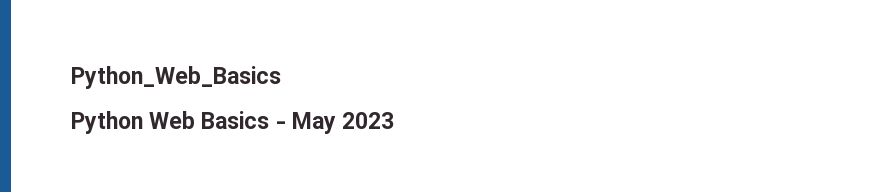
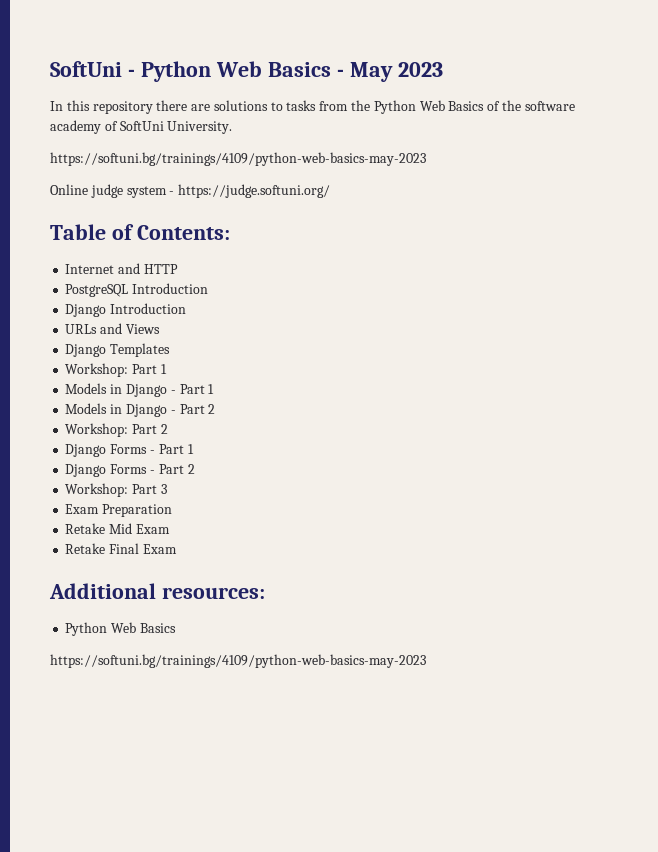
[71,66,281,89] Python_Web_Basics // -> [50,61,135,77] SoftUni -
(395, 120) none -> [50,100,575,114] [50,120,233,134] [50,152,426,166] [50,184,331,198] [50,224,230,240] [65,263,178,274] [65,283,209,297] [65,303,187,317] [65,323,160,334] [65,343,171,357] [65,363,167,377] [65,383,215,397] [65,403,216,417] [65,423,168,437] [65,444,194,457] [65,464,195,477] [65,483,167,497] [65,504,173,517] [65,523,170,534] [65,543,177,554] [49,583,265,599] [65,622,176,636] [50,654,426,668] // In this repository there are solutions to tasks from the Python Web Basics of the software academy of SoftUni University. // https://softuni.bg/trainings/4109/python-web-basics-may-2023 // Online judge system - https://judge.softuni.org/ // Table of Contents: // Internet and HTTP // PostgreSQL Introduction // Django Introduction // URLs and Views // Django Templates // Workshop: Part 1 // Models in Django - Part 1 // Models in Django - Part 2 // Workshop: Part 2 // Django Forms - Part 1 // Django Forms - Part 2 // Workshop: Part 3 // Exam Preparation // Retake Mid Exam // Retake Final Exam // Additional resources: // Python Web Basics // https://softuni.bg/trainings/4109/python-web-basics-may-2023

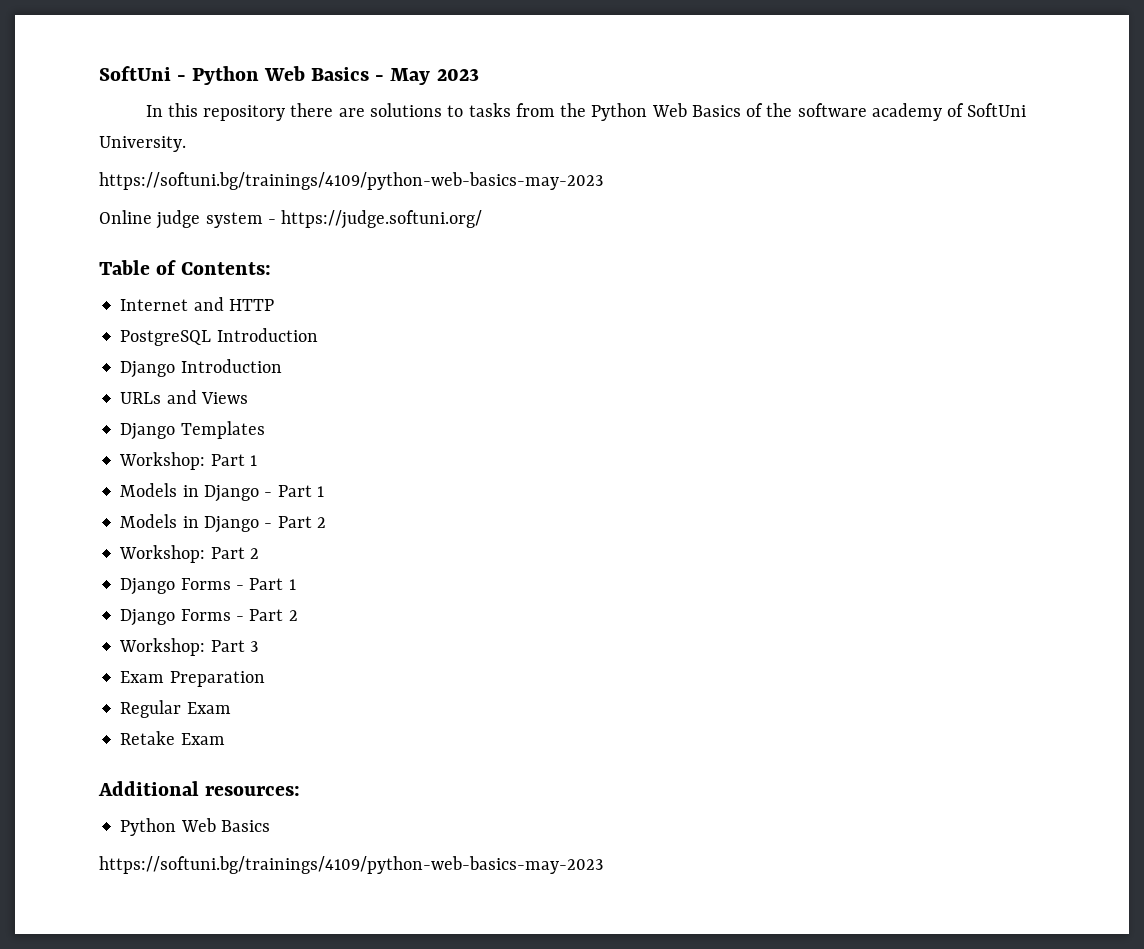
[65,523,133,534] Retake Mid -> [120,700,182,718] Regular
[109,543,140,554] Final -> (176, 738) none

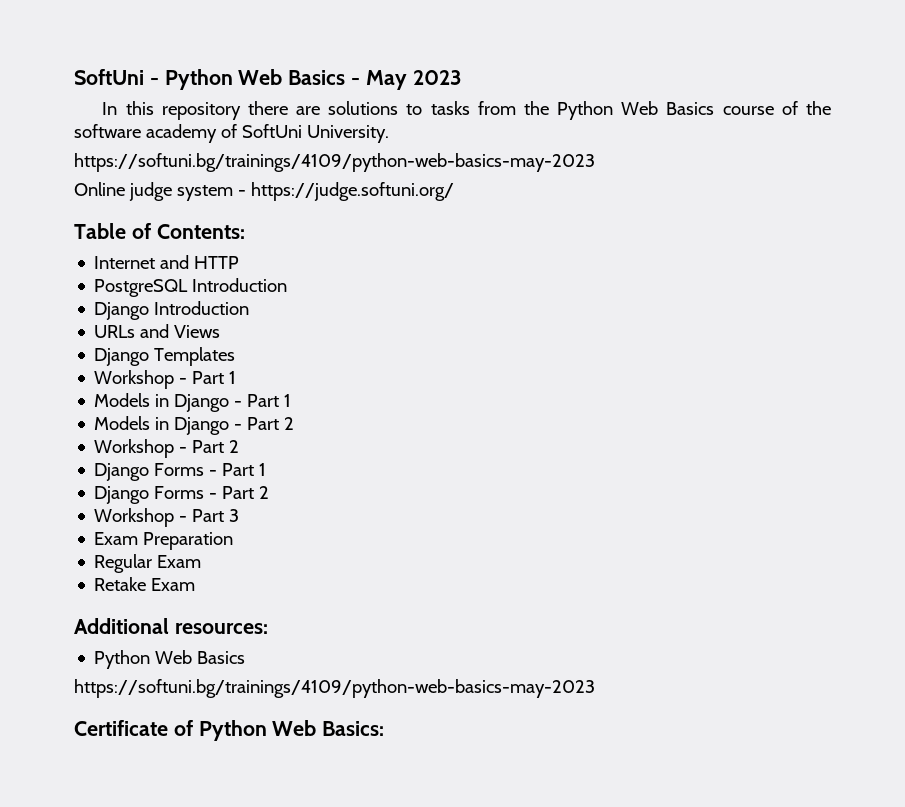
(741, 111) none -> [722,106,774,115] course
[119,452,206,470] Workshop: -> [94,370,188,389] Workshop -
[119,545,206,563] Workshop: -> [94,439,188,458] Workshop -
[119,638,206,656] Workshop: -> [94,508,188,527] Workshop -
(603, 865) none -> [74,720,385,741] // Certificate of Python Web Basics:

